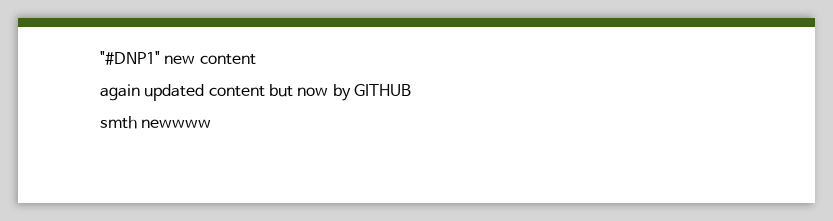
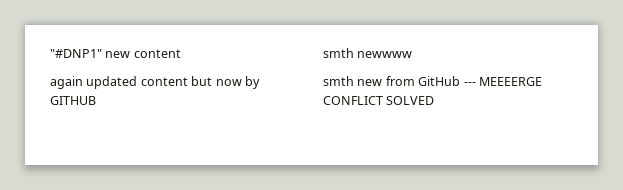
(212, 123) none -> [323,76,542,86] [323,96,435,105] // smth new from GitHub --- MEEEERGE CONFLICT SOLVED

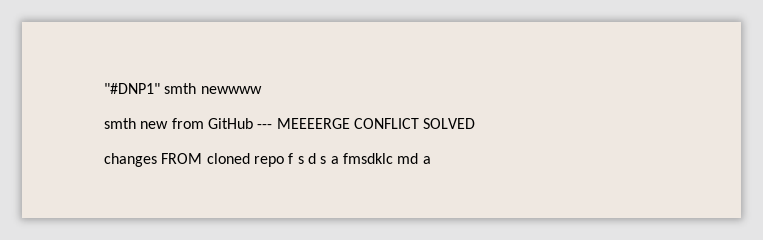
[105,49,181,58] [50,76,260,89] [50,96,96,105] new content // again updated content but now by GITHUB // -> (160, 88) none
(435, 100) none -> [104,153,431,167] // changes FROM cloned repo f s d s a fmsdklc md a

